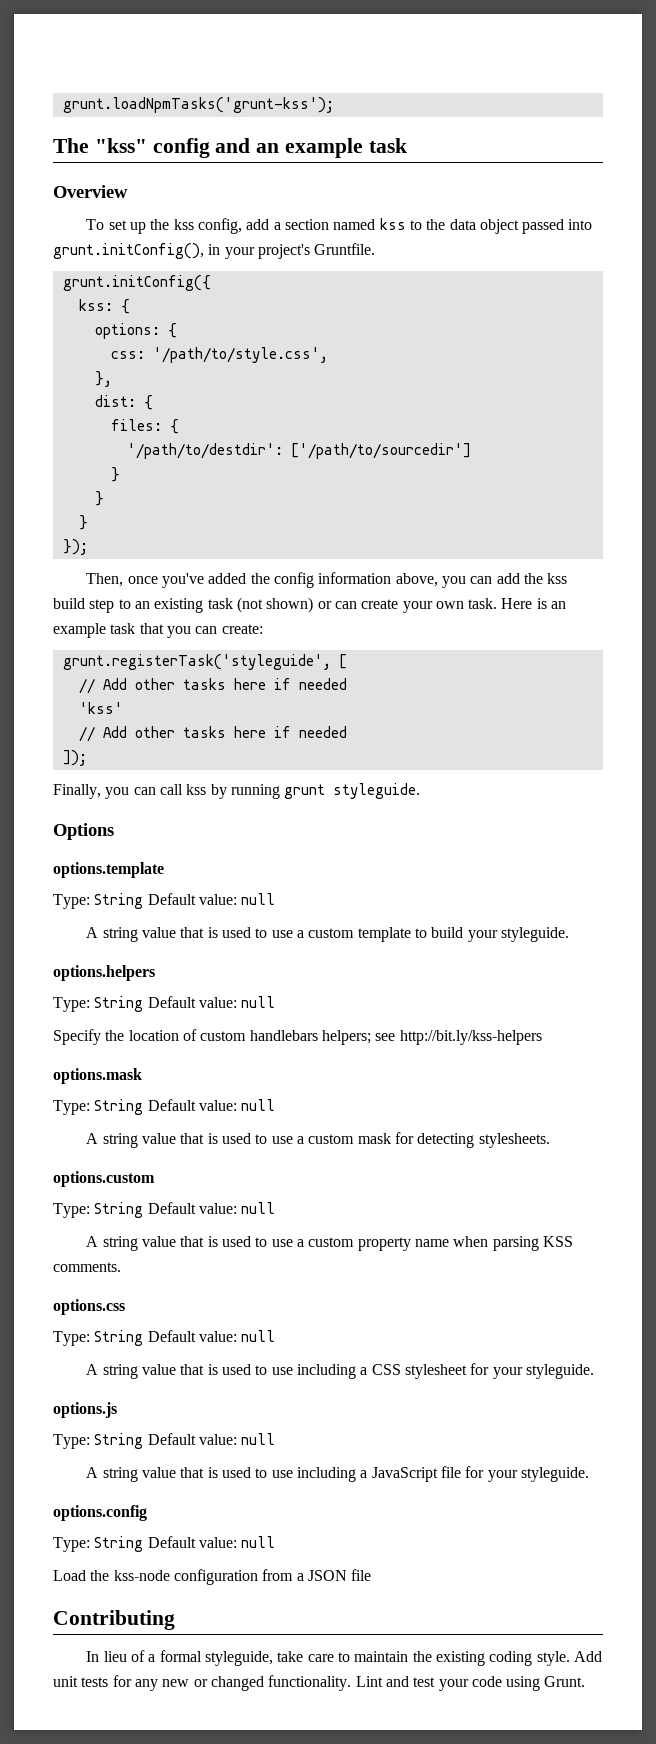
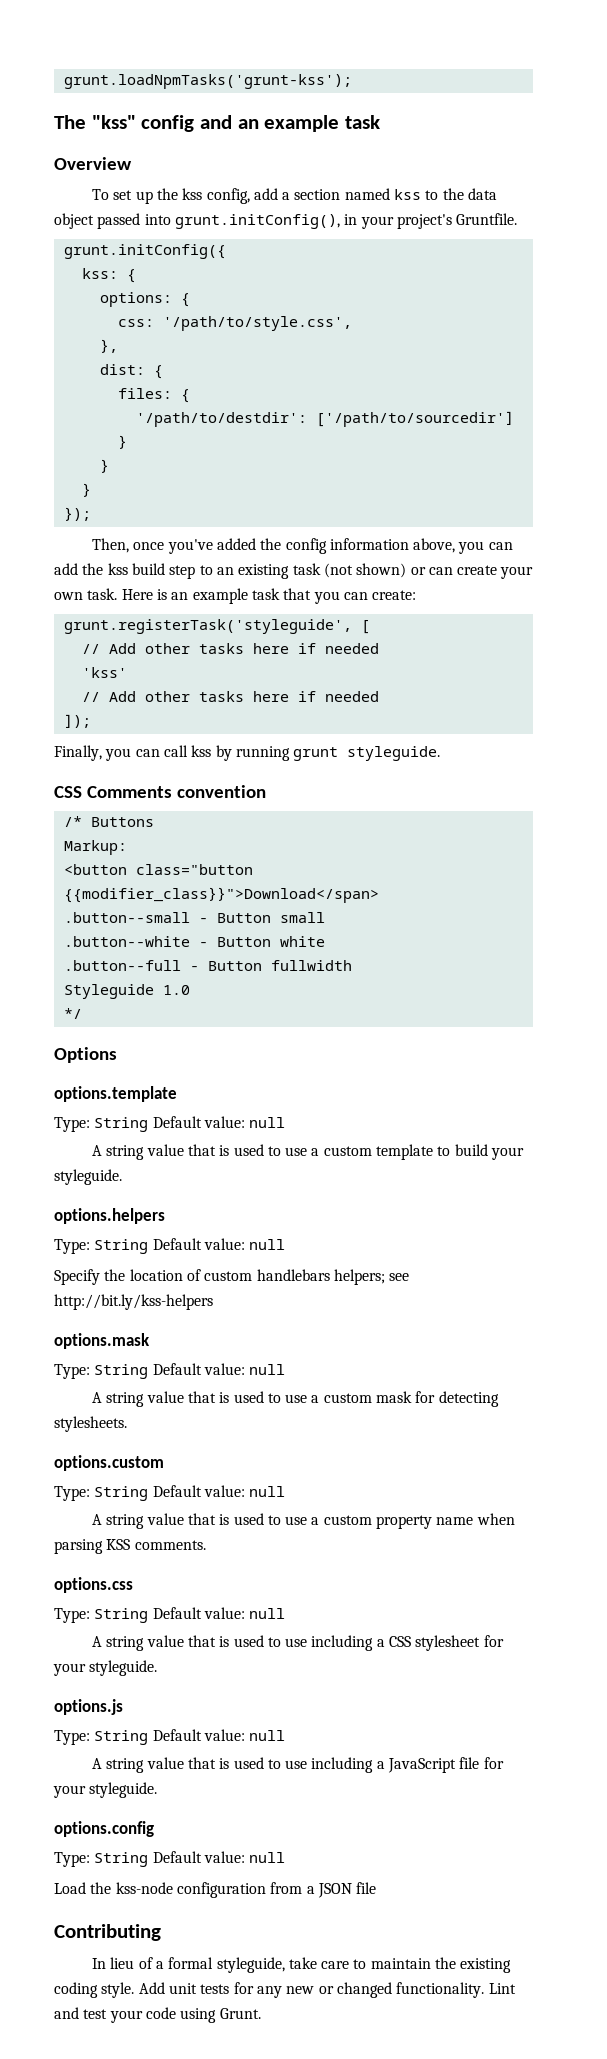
(421, 791) none -> [54,785,266,798] [63,816,154,827] [63,840,127,855] [63,864,253,875] [63,887,379,903] [63,912,325,923] [63,936,325,947] [63,960,352,971] [63,984,190,999] [63,1008,82,1019] // CSS Comments convention // /* Buttons // Markup: // <button class="button {{modifier_class}}">Download</span> // .button--small - Button small // .button--white - Button white // .button--full - Button fullwidth // Styleguide 1.0 // */

